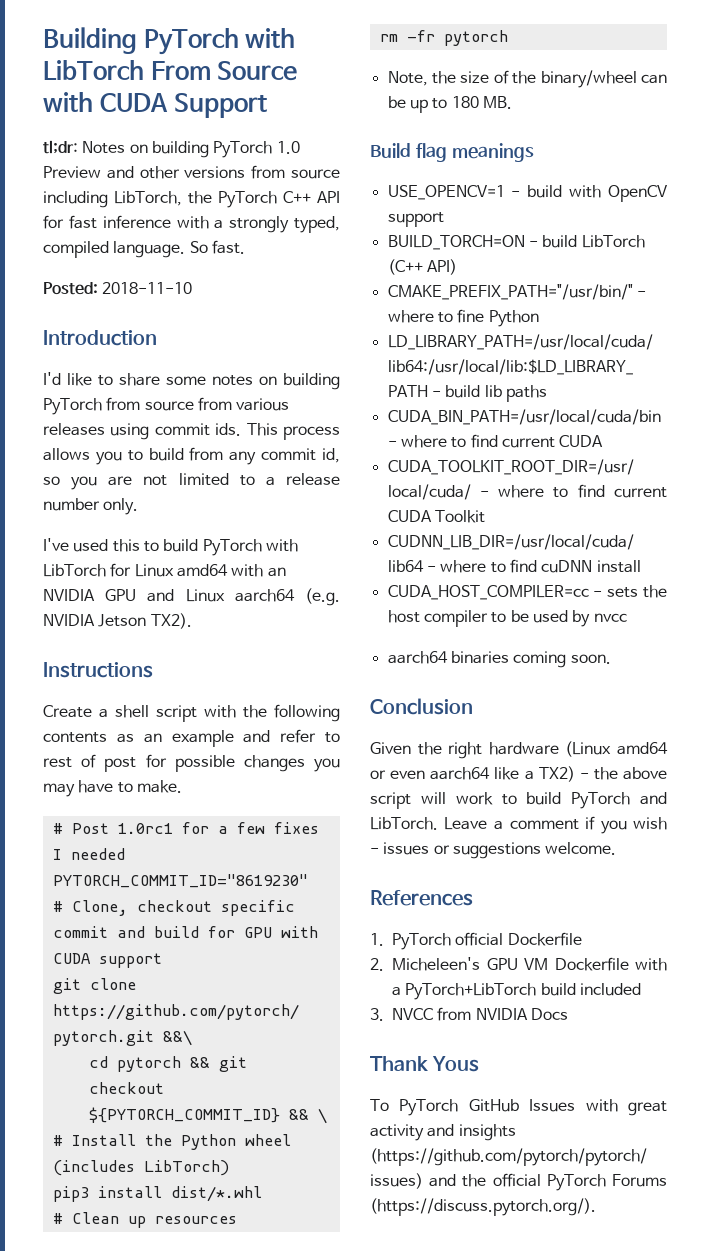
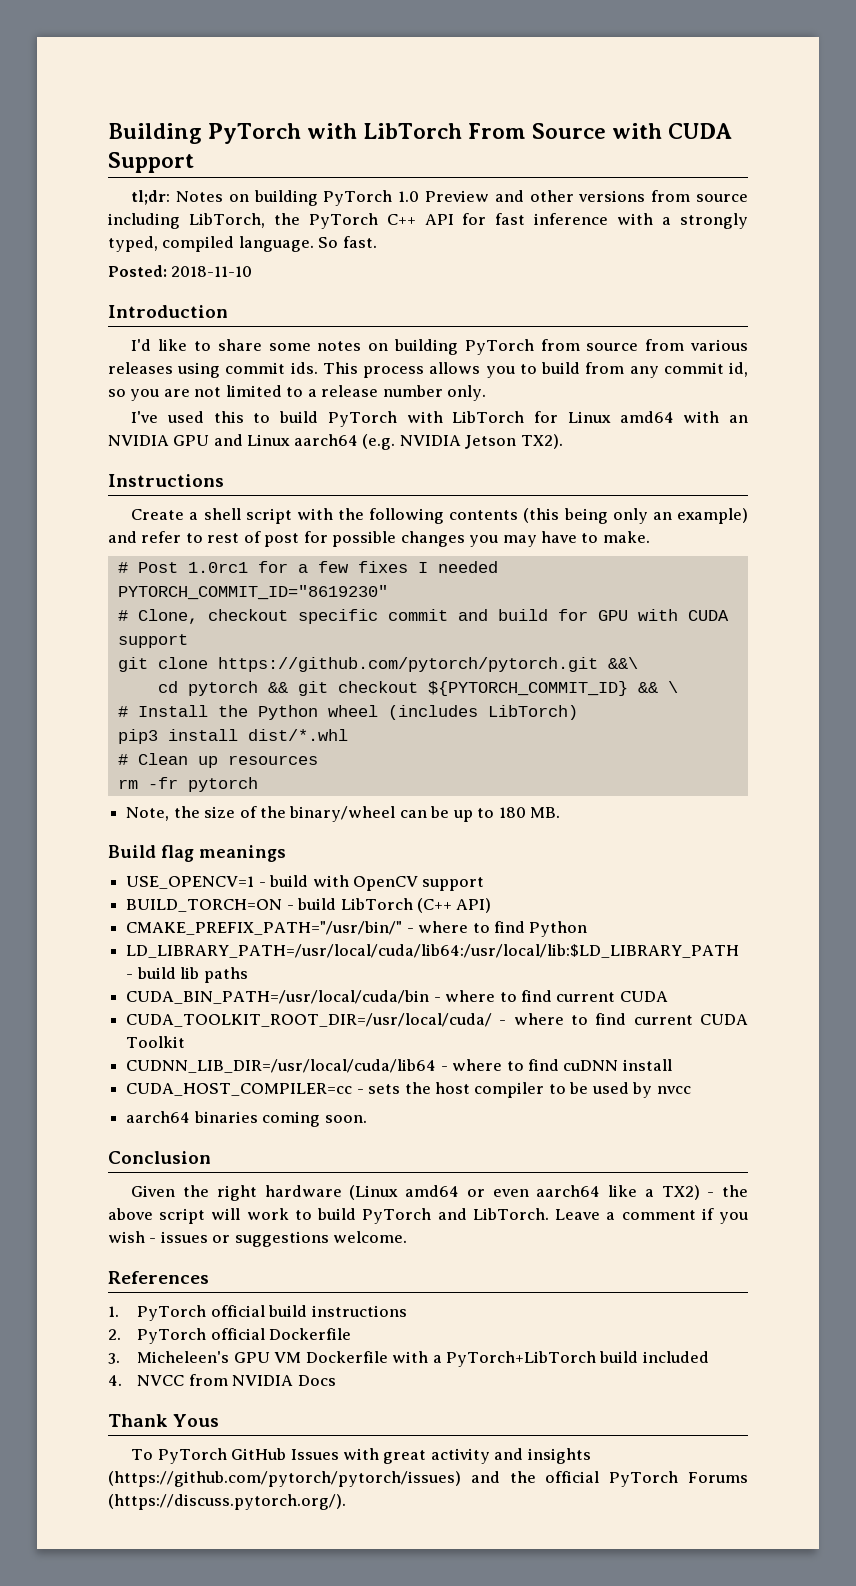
[116,730,234,747] as an example -> [523,508,748,524] (this being only an example)
[457,309,485,323] fine -> [493,921,525,933] find
(504, 939) none -> [268,1305,407,1317] [108,1328,265,1344] build instructions // 2. PyTorch official
[370,958,384,971] 2. -> [108,1353,120,1364] 3.
[370,1008,384,1021] 3. -> [108,1375,122,1386] 4.

